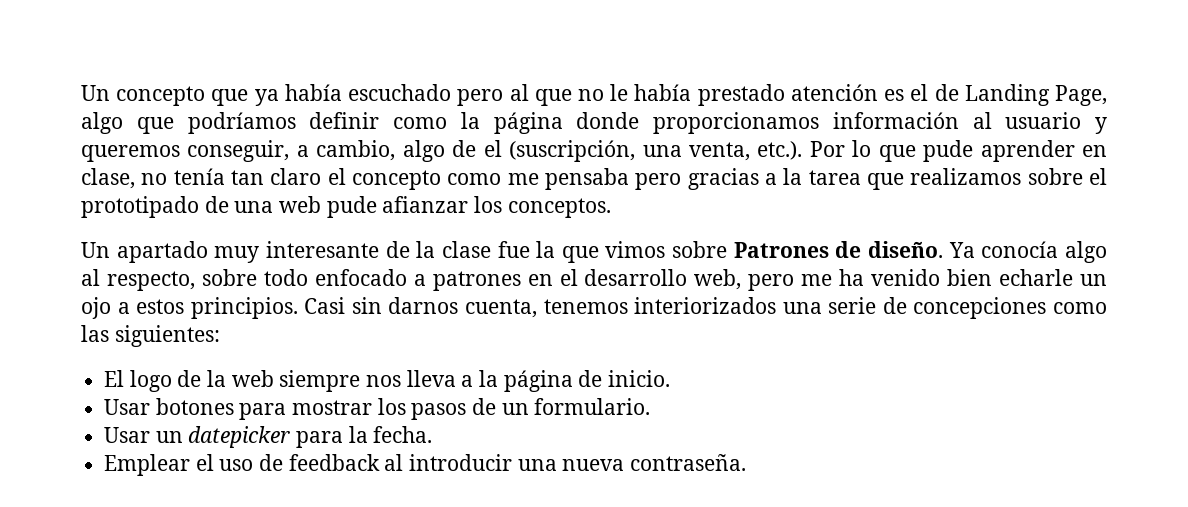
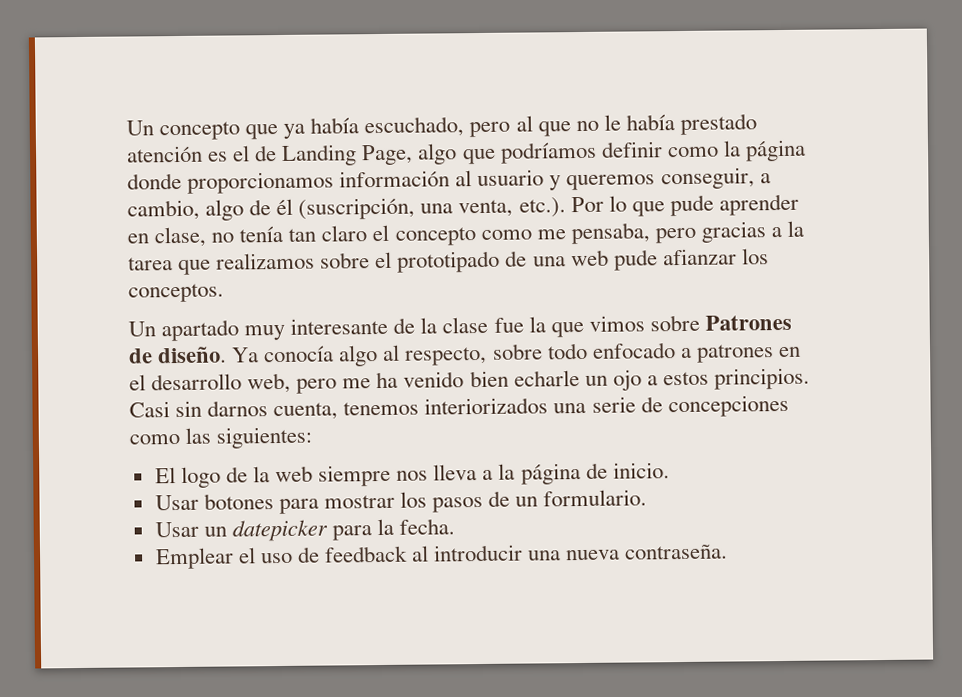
[348,84,452,101] escuchado -> [364,116,465,138] escuchado,
[483,140,502,157] el -> [276,198,294,216] él
[545,168,629,190] pensaba -> [570,222,650,245] pensaba,

